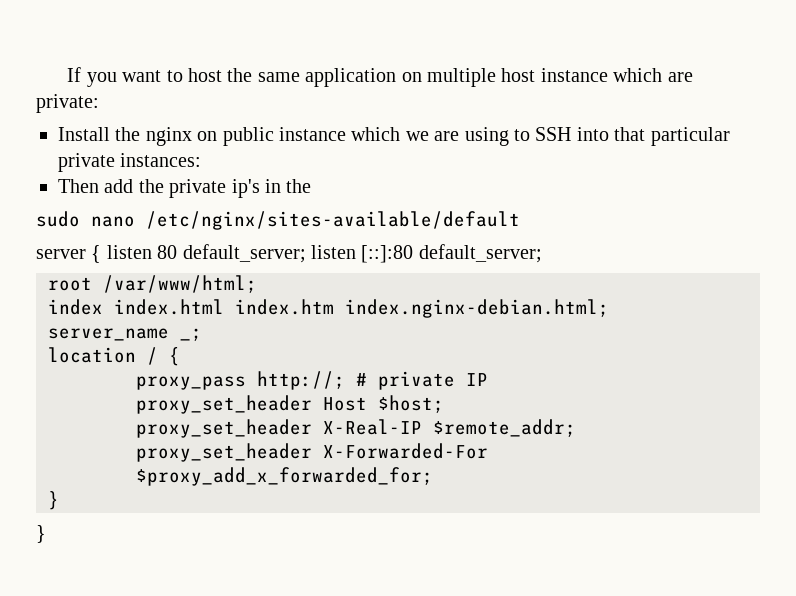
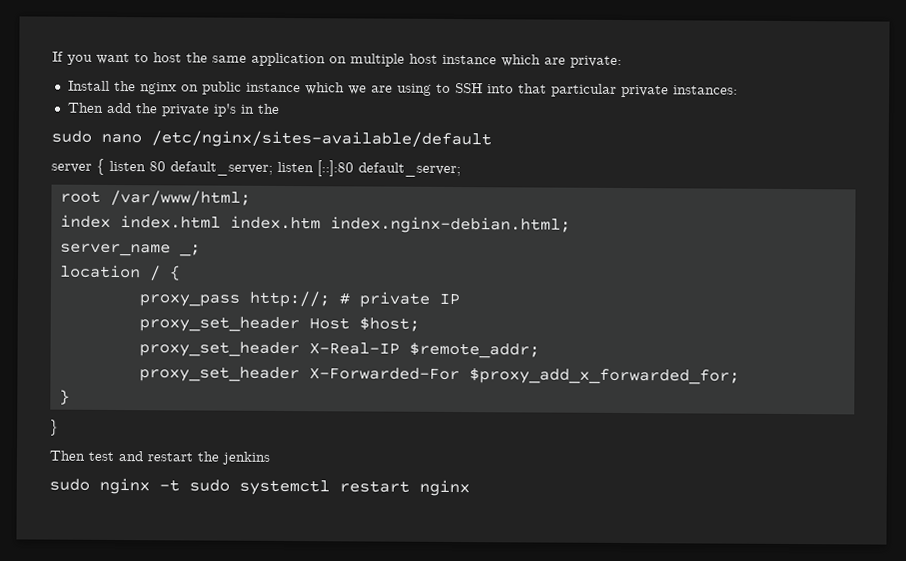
(46, 534) none -> [49,450,270,465] [49,477,470,497] // Then test and restart the jenkins // sudo nginx -t sudo systemctl restart nginx

